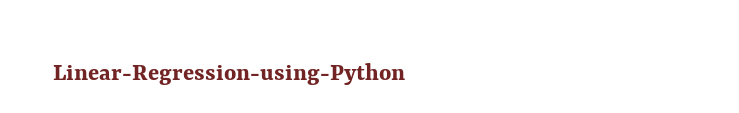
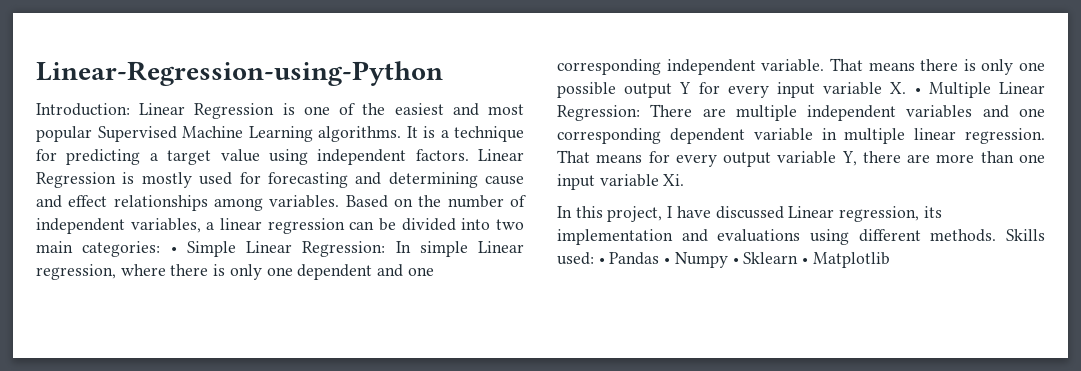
(405, 74) none -> [36,103,524,119] [36,126,524,142] [36,149,524,165] [36,172,524,188] [36,195,526,211] [36,218,524,234] [36,241,524,257] [36,264,434,280] [557,58,1045,75] [557,82,1045,98] [557,104,1045,121] [557,128,1045,144] [557,150,1045,167] [557,174,685,190] [557,206,942,222] [557,229,1045,245] [557,252,890,268] // Introduction: Linear Regression is one of the easiest and most popular Supervised Machine Learning algorithms. It is a technique for predicting a target value using independent factors. Linear Regression is mostly used for forecasting and determining cause and effect relationships among variables. Based on the number of independent variables, a linear regression can be divided into two main categories: • Simple Linear Regression: In simple Linear regression, where there is only one dependent and one corresponding independent variable. That means there is only one possible output Y for every input variable X. • Multiple Linear Regression: There are multiple independent variables and one corresponding dependent variable in multiple linear regression. That means for every output variable Y, there are more than one input variable Xi. // In this project, I have discussed Linear regression, its implementation and evaluations using different methods. Skills used: • Pandas • Numpy • Sklearn • Matplotlib

